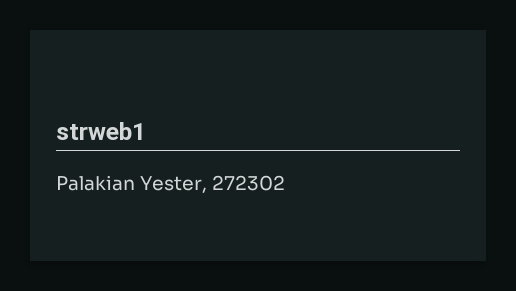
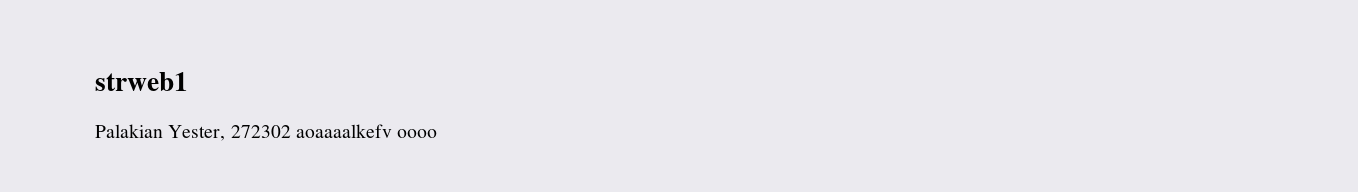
(286, 183) none -> [295,124,438,138] aoaaaalkefv оооо

